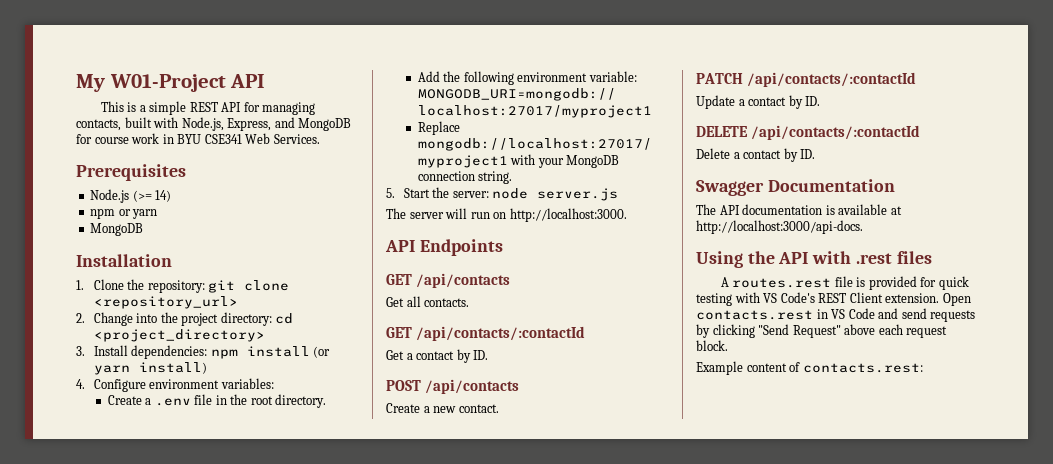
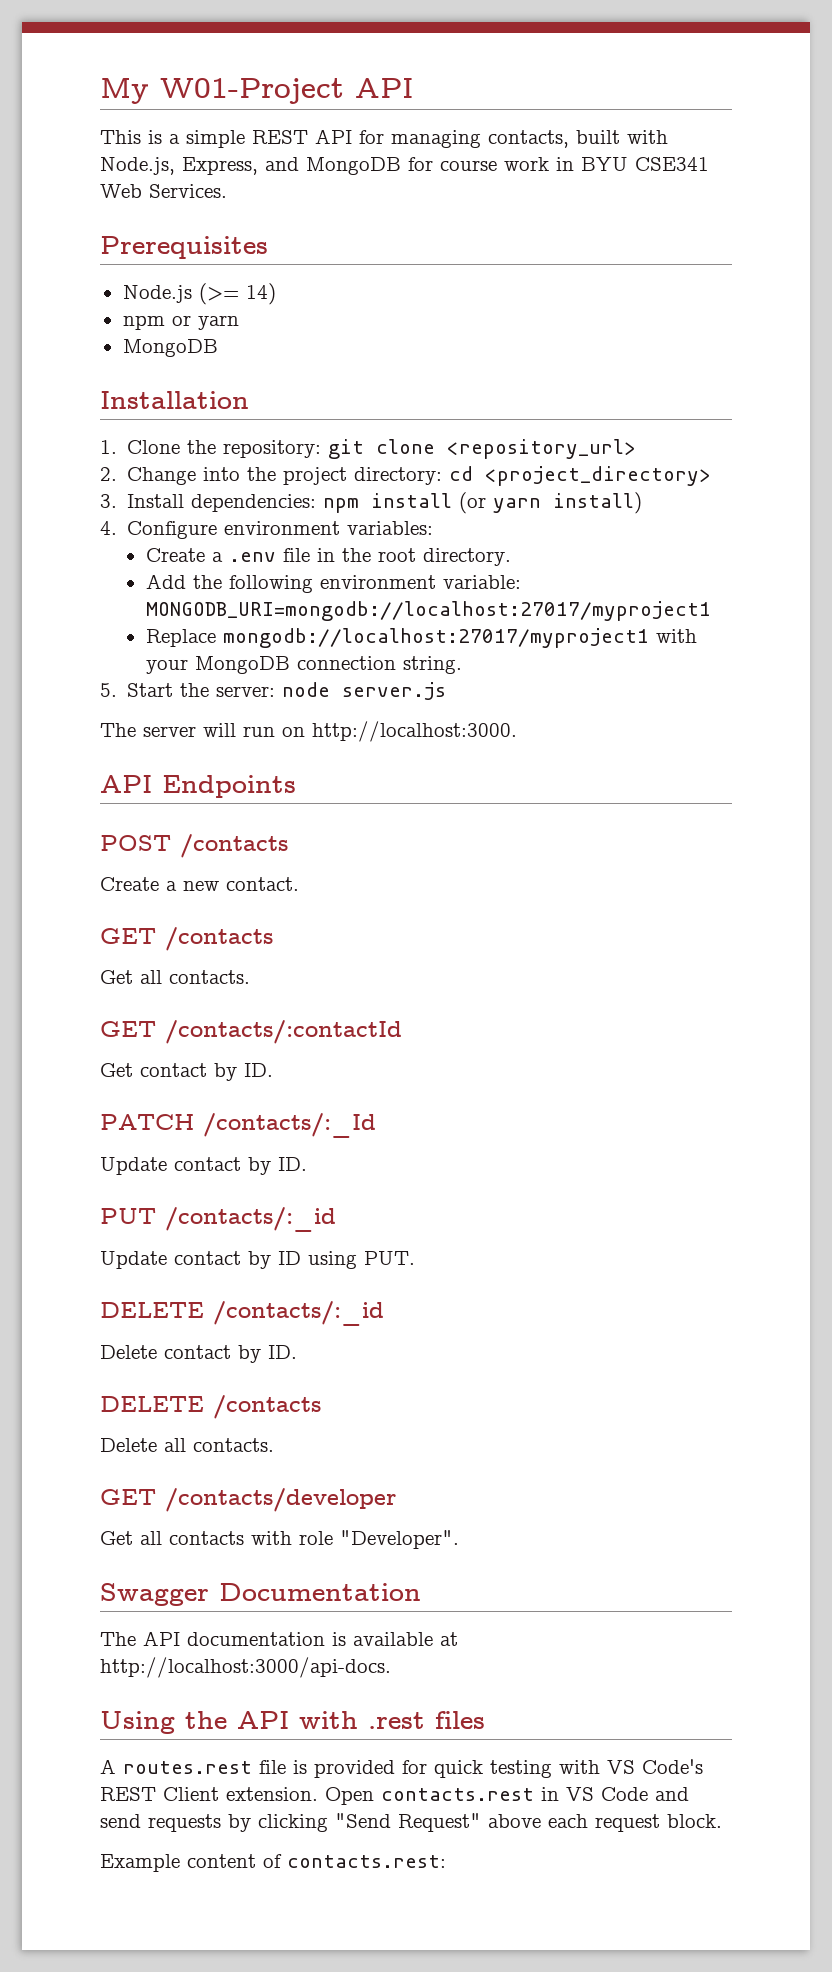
[386,273,511,288] // GET /api/contacts -> [100,834,288,858] [100,877,299,891] [100,927,273,951] // POST /contacts // Create a new contact. // GET /contacts
[416,326,586,341] [386,349,489,363] [386,379,520,394] [386,403,499,413] /api/contacts/:contactId // Get a contact by ID. // POST /api/contacts // Create a new contact. -> [165,1020,402,1044] [100,1063,273,1081] /contacts/:contactId // Get contact by ID.
[747,72,917,87] [696,95,745,109] /api/contacts/:contactId // Update a -> [203,1113,376,1138] [100,1157,307,1175] [100,1207,336,1232] [100,1251,415,1269] [100,1301,384,1326] [100,1345,157,1359] /contacts/:_Id // Update contact by ID. // PUT /contacts/:_id // Update contact by ID using PUT. // DELETE /contacts/:_id // Delete
[751,125,921,140] [696,148,816,162] /api/contacts/:contactId // Delete a contact by ID. -> [213,1395,321,1419] [100,1438,274,1452] [100,1488,396,1512] [100,1530,459,1549] /contacts // Delete all contacts. // GET /contacts/developer // Get all contacts with role "Developer".

